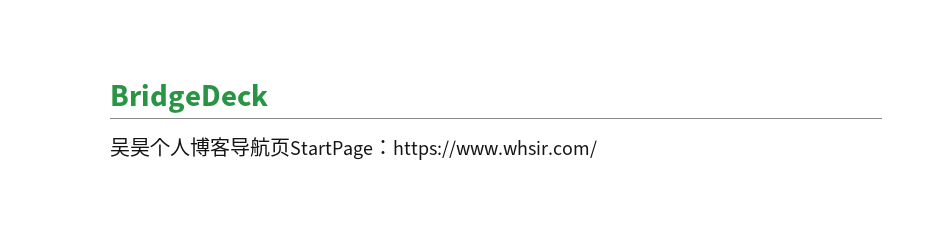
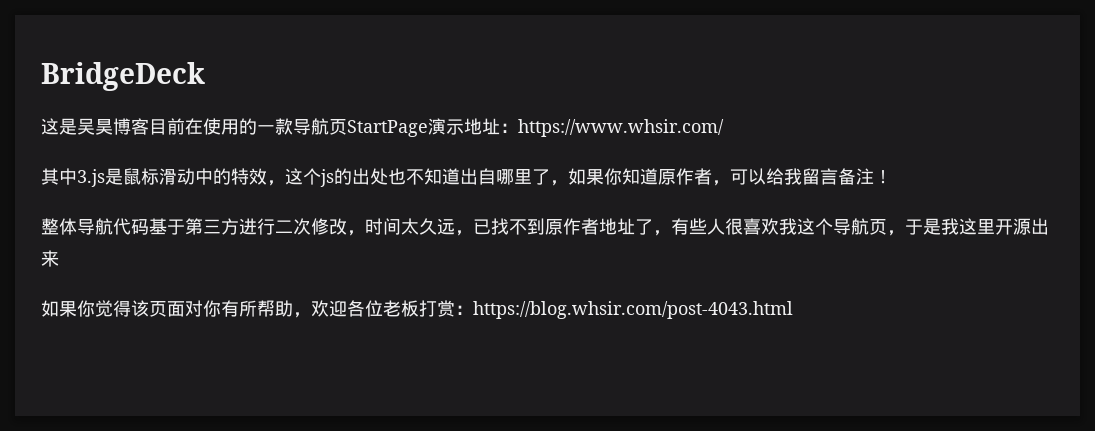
[110,137,230,157] 吴昊个人博客 -> [41,118,293,135] 这是吴昊博客目前在使用的一款
(373, 150) none -> [428,118,500,135] 演示地址
(597, 150) none -> [41,168,892,187] [41,218,1049,236] [41,250,59,267] [41,300,793,319] // 其中3.js是鼠标滑动中的特效，这个js的出处也不知道出自哪里了，如果你知道原作者，可以给我留言备注！ // 整体导航代码基于第三方进行二次修改，时间太久远，已找不到原作者地址了，有些人很喜欢我这个导航页，于是我这里开源出来 // 如果你觉得该页面对你有所帮助，欢迎各位老板打赏：https://blog.whsir.com/post-4043.html

